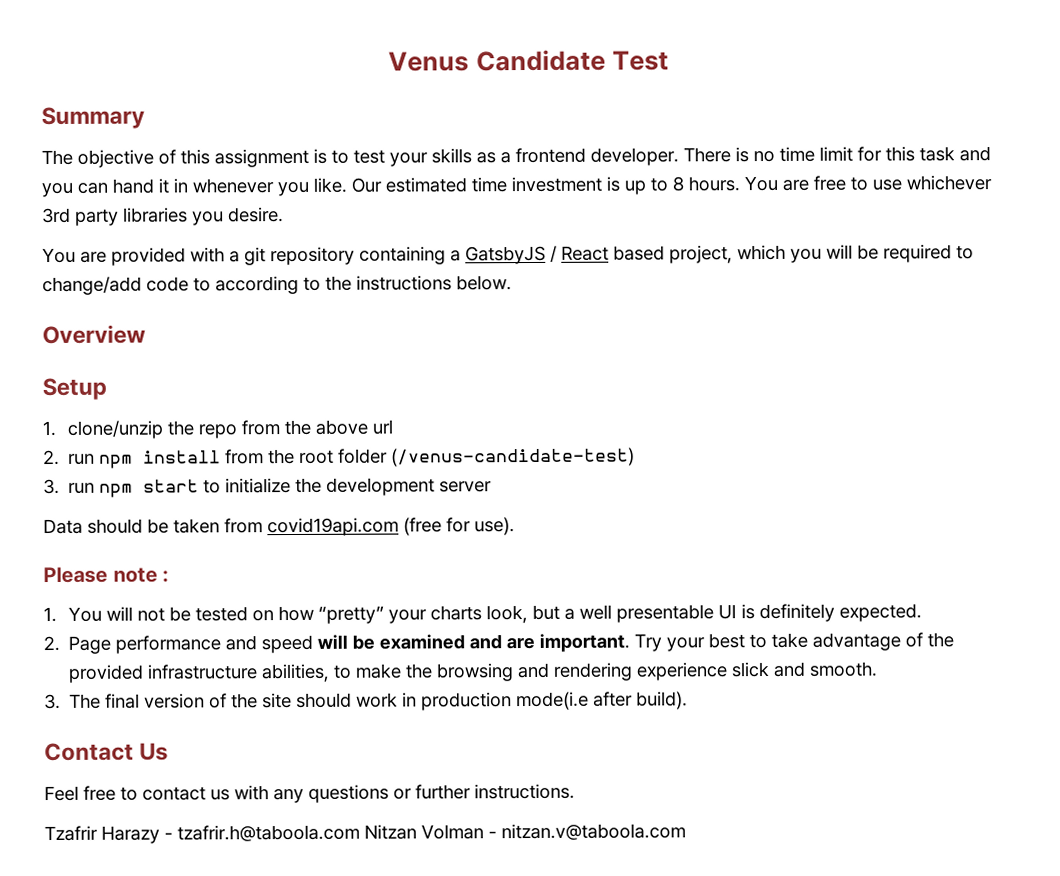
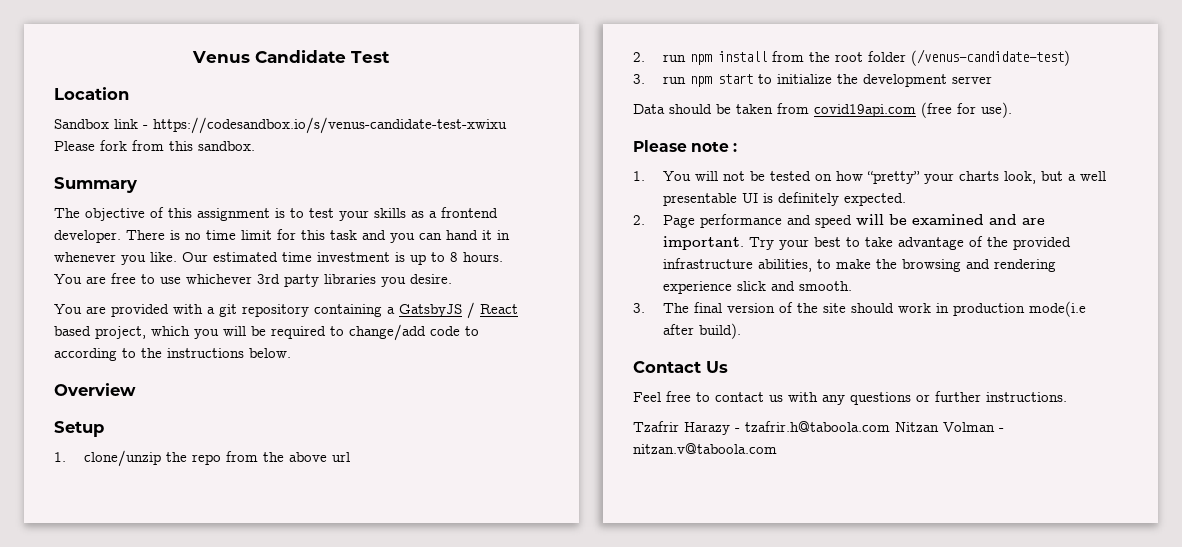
(669, 60) none -> [54,87,129,100] [54,117,507,134] [54,140,255,151] // Location // Sandbox link - https://codesandbox.io/s/venus-candidate-test-xwixu Please fork from this sandbox.

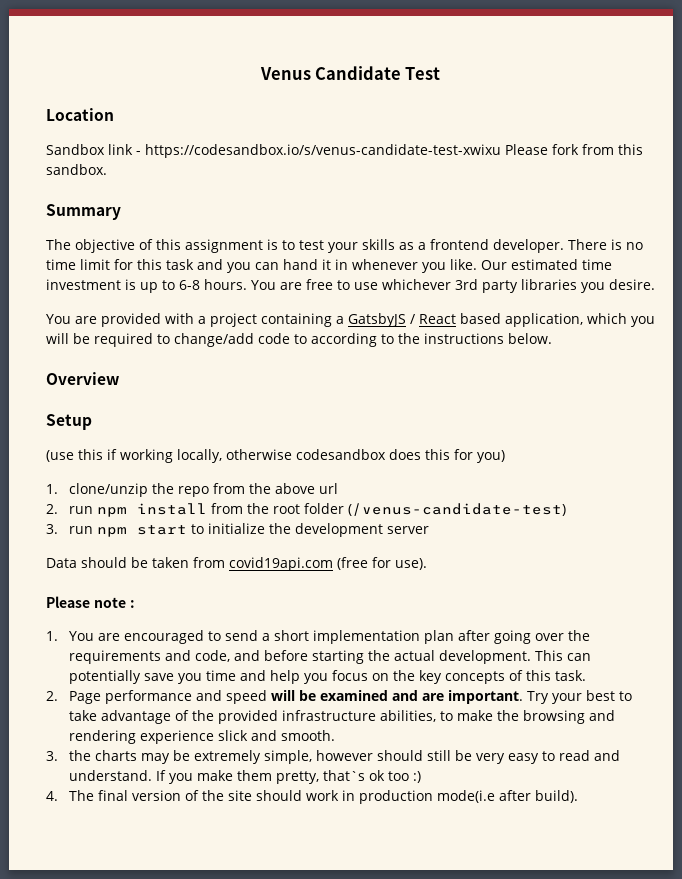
[450,252,458,262] 8 -> [179,280,200,290] 6-8
[219,304,309,317] git repository -> [210,313,257,327] project
[95,326,146,339] project, -> [505,313,583,327] application,
(104, 429) none -> [46,449,505,463] // (use this if working locally, otherwise codesandbox does this for you)
[694,171,1106,184] [662,192,906,206] will not be tested on how “pretty” your charts look, but a well presentable UI is definitely expected. -> [97,630,590,644] [68,650,591,664] [68,670,586,684] are encouraged to send a short implementation plan after going over the requirements and code, and before starting the actual development. This can potentially save you time and help you focus on the key concepts of this task.
(645, 308) none -> [68,750,620,764] [68,770,421,784] [46,791,58,801] the charts may be extremely simple, however should still be very easy to read and understand. If you make them pretty, that`s ok too :) // 4.
[633,361,728,373] [633,391,1067,405] [633,421,1004,435] [633,443,777,454] // Contact Us // Feel free to contact us with any questions or further instructions. // Tzafrir Harazy - tzafrir.h@taboola.com Nitzan Volman - nitzan.v@taboola.com -> (578, 796) none

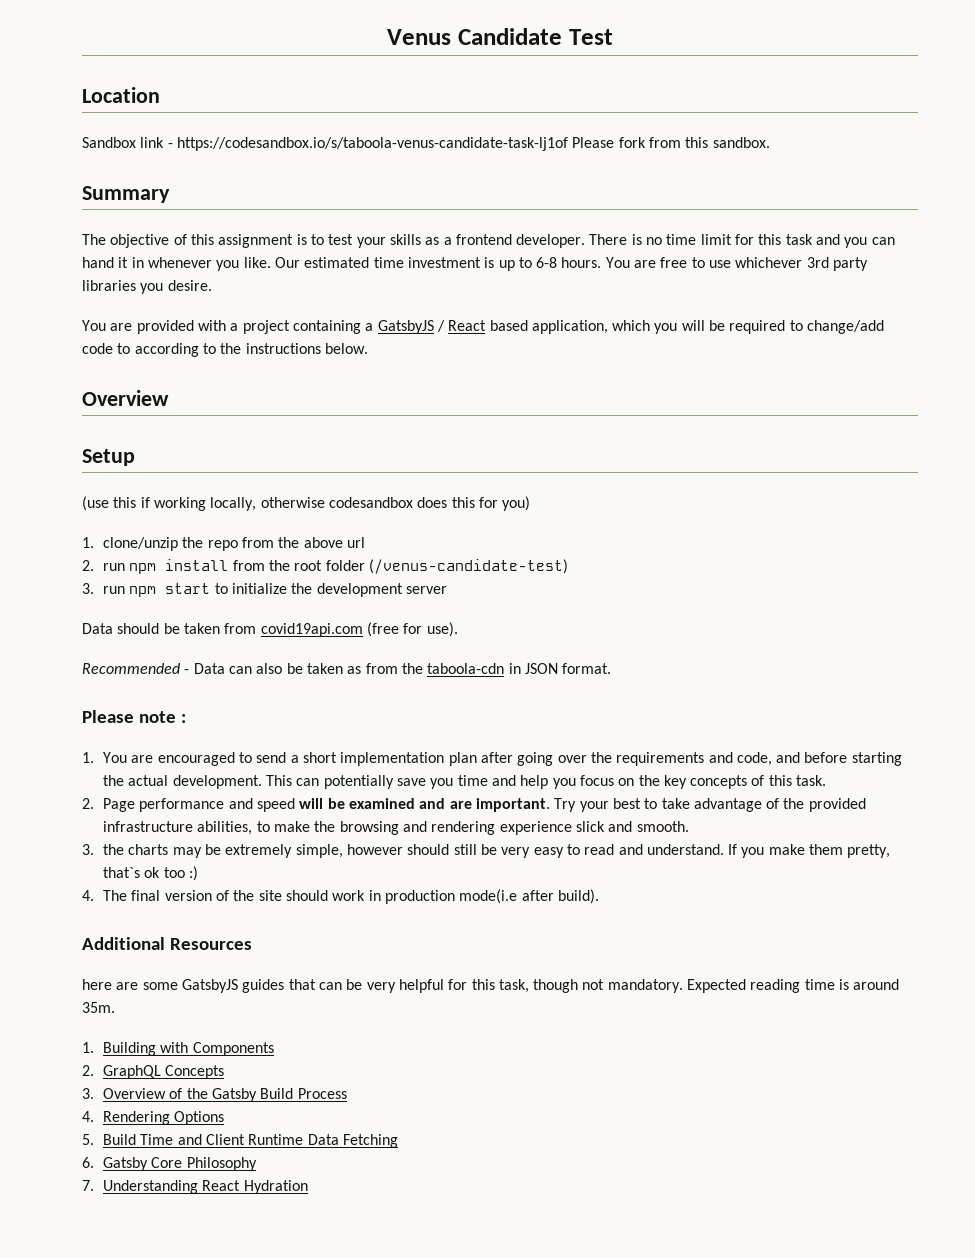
[145,144,501,158] https://codesandbox.io/s/venus-candidate-test-xwixu -> [176,137,568,151] https://codesandbox.io/s/taboola-venus-candidate-task-lj1of
(427, 564) none -> [82,663,612,674] // Recommended - Data can also be taken as from the taboola-cdn in JSON format.
(578, 796) none -> [82,937,252,950] [82,979,900,993] [82,1002,115,1013] [82,1042,274,1056] [82,1065,225,1079] [82,1088,347,1102] [82,1111,225,1125] [82,1134,398,1148] [82,1157,257,1171] [82,1180,308,1194] // Additional Resources // here are some GatsbyJS guides that can be very helpful for this task, though not mandatory. Expected reading time is around 35m. // 1. Building with Components // 2. GraphQL Concepts // 3. Overview of the Gatsby Build Process // 4. Rendering Options // 5. Build Time and Client Runtime Data Fetching // 6. Gatsby Core Philosophy // 7. Understanding React Hydration

